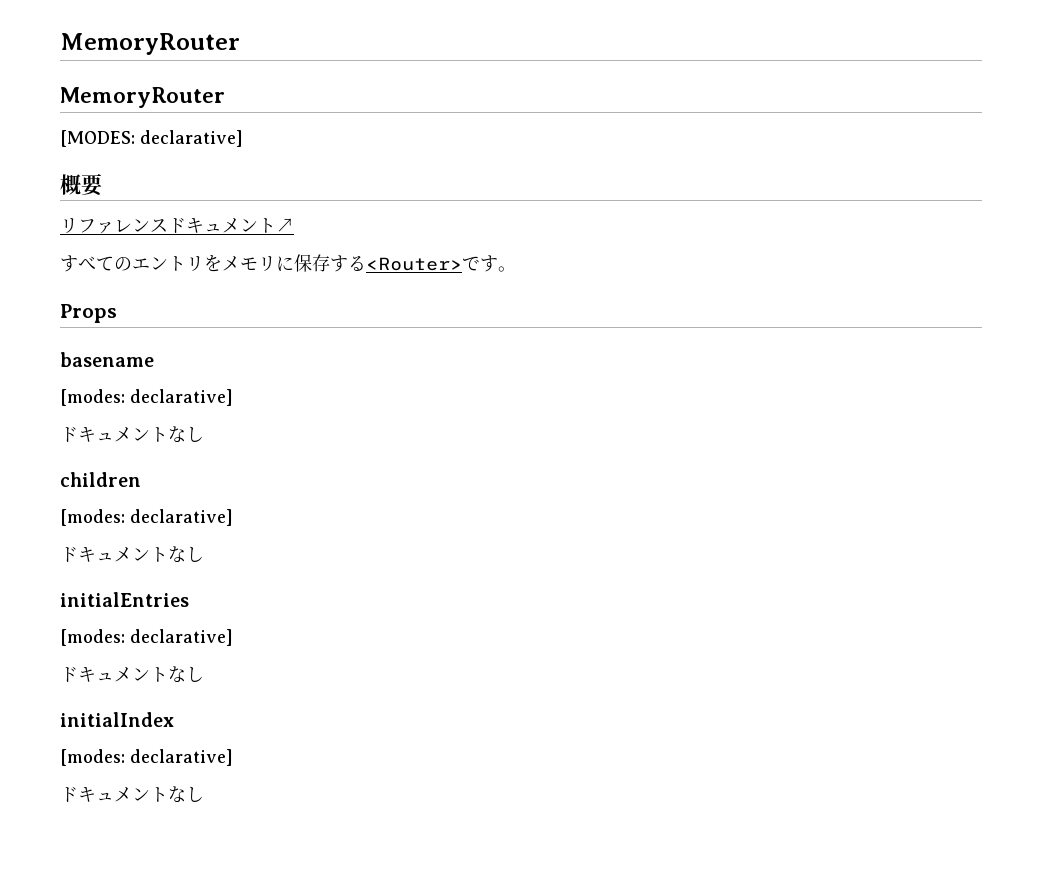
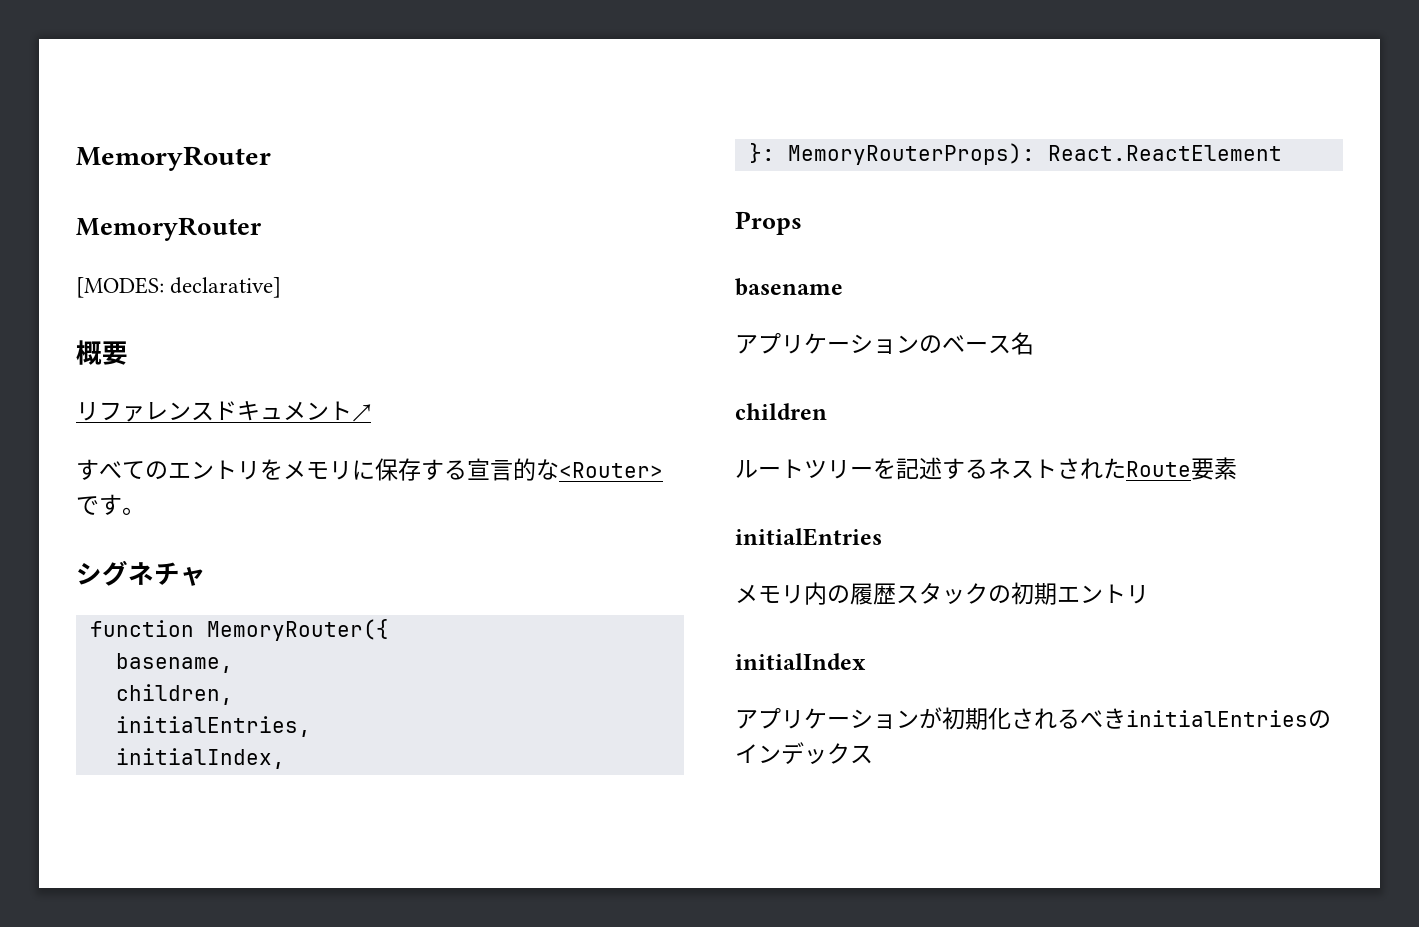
(366, 263) none -> [467,458,559,481] 宣言的な
[60,304,117,323] [60,352,154,367] [60,389,233,406] [60,426,204,443] [60,472,141,487] [60,509,233,526] [60,546,204,563] [60,592,189,607] [60,629,233,646] [60,666,204,683] [60,712,174,727] [60,749,233,766] [60,786,204,803] Props // basename // [modes: declarative] // ドキュメントなし // children // [modes: declarative] // ドキュメントなし // initialEntries // [modes: declarative] // ドキュメントなし // initialIndex // [modes: declarative] // ドキュメントなし -> [76,560,206,586] [89,619,389,641] [115,653,233,673] [115,684,233,705] [115,716,311,737] [115,748,285,769] [748,143,1282,165] [735,211,802,235] [735,278,843,296] [735,332,1034,355] [735,403,827,420] [735,457,1237,480] [735,528,882,546] [735,582,1149,605] [735,653,866,670] [735,707,1331,730] [735,742,873,764] シグネチャ // function MemoryRouter({ // basename, // children, // initialEntries, // initialIndex, // }: MemoryRouterProps): React.ReactElement // Props // basename // アプリケーションのベース名 // children // ルートツリーを記述するネストされたRoute要素 // initialEntries // メモリ内の履歴スタックの初期エントリ // initialIndex // アプリケーションが初期化されるべきinitialEntriesのインデックス

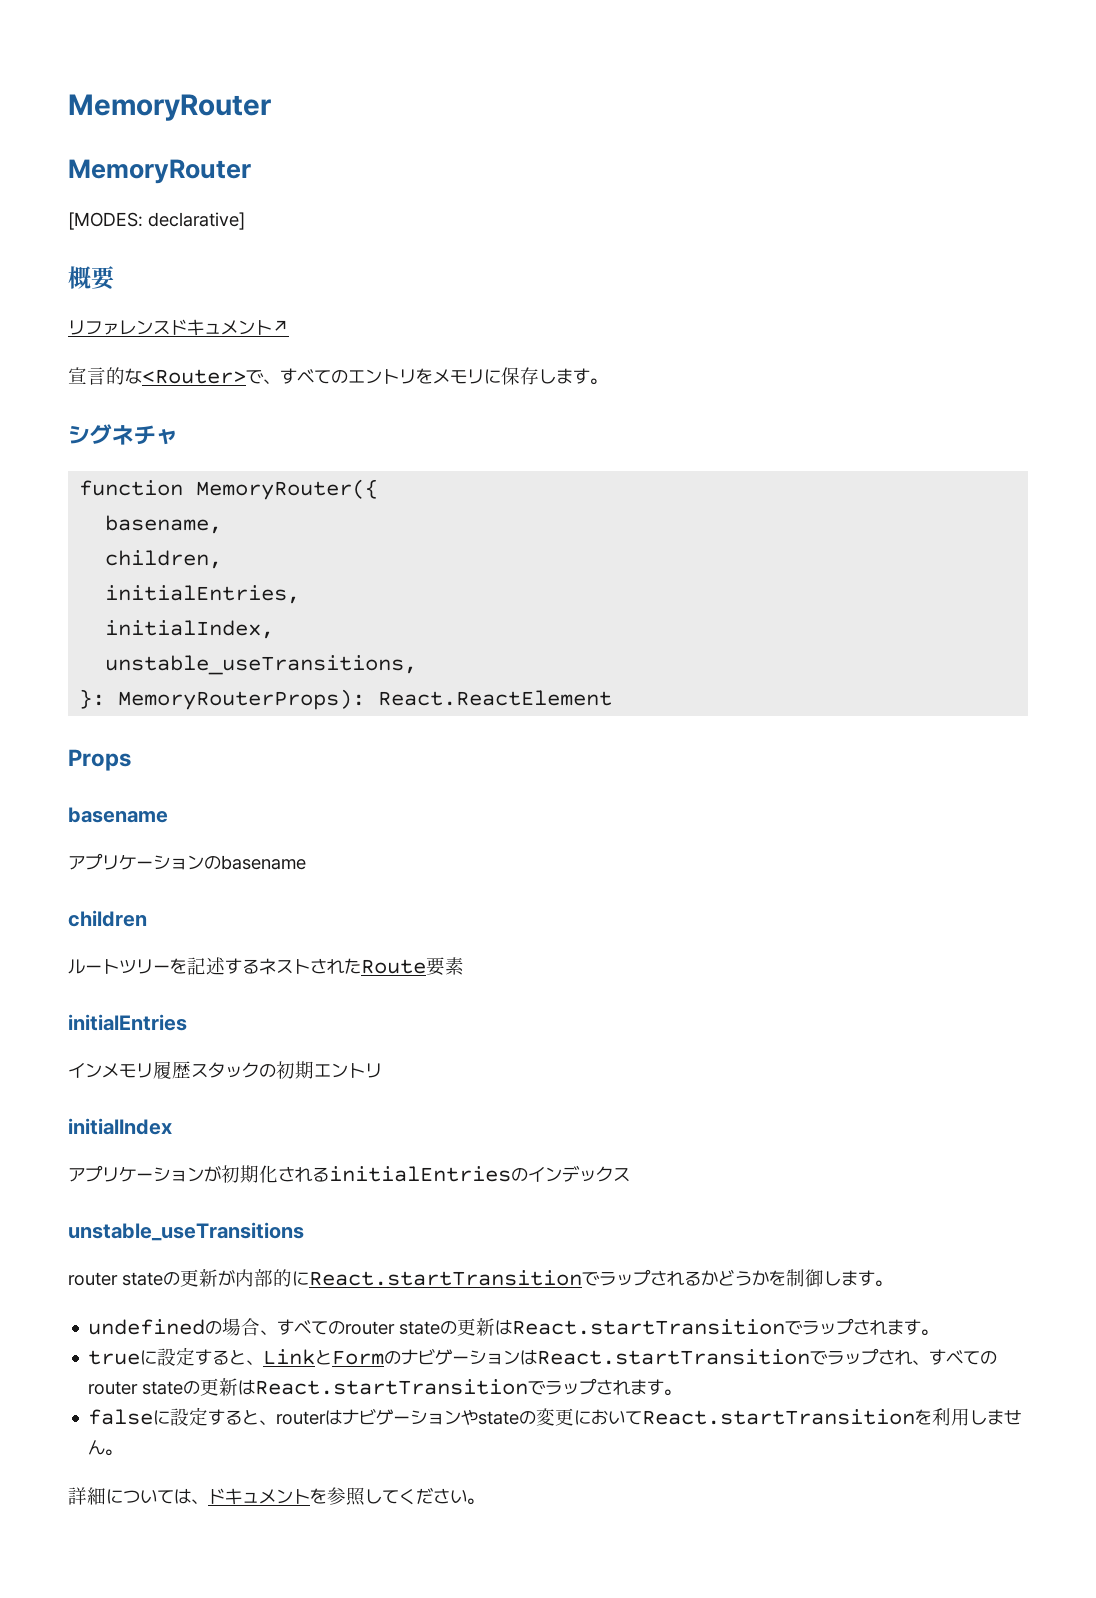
(371, 413) none -> [68,367,280,385] 宣言的な<Router>で、
[421,458,663,481] [76,496,99,515] する宣言的な<Router>で -> [539,368,573,384] しま
(285, 758) none -> [105,655,418,675] // unstable_useTransitions,
[942,332,1034,355] ベース名 -> [221,855,306,870] basename
[735,582,850,605] メモリ内の -> [68,1062,153,1078] インメモリ
[1080,708,1126,729] べき -> (329, 1174) none
(873, 754) none -> [68,1222,304,1241] [68,1269,892,1287] [88,1318,939,1336] [88,1347,998,1366] [88,1378,682,1396] [88,1407,1022,1426] [88,1440,123,1456] [68,1487,484,1506] // unstable_useTransitions // router stateの更新が内部的にReact.startTransitionでラップされるかどうかを制御します。 // undefinedの場合、すべてのrouter stateの更新はReact.startTransitionでラップされます。 // trueに設定すると、LinkとFormのナビゲーションはReact.startTransitionでラップされ、すべてのrouter stateの更新はReact.startTransitionでラップされます。 // falseに設定すると、routerはナビゲーションやstateの変更においてReact.startTransitionを利用しません。 // 詳細については、ドキュメントを参照してください。

